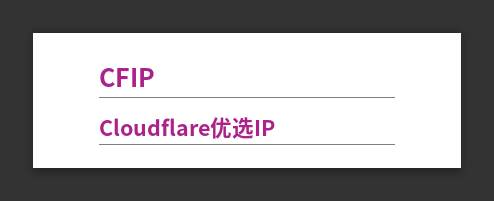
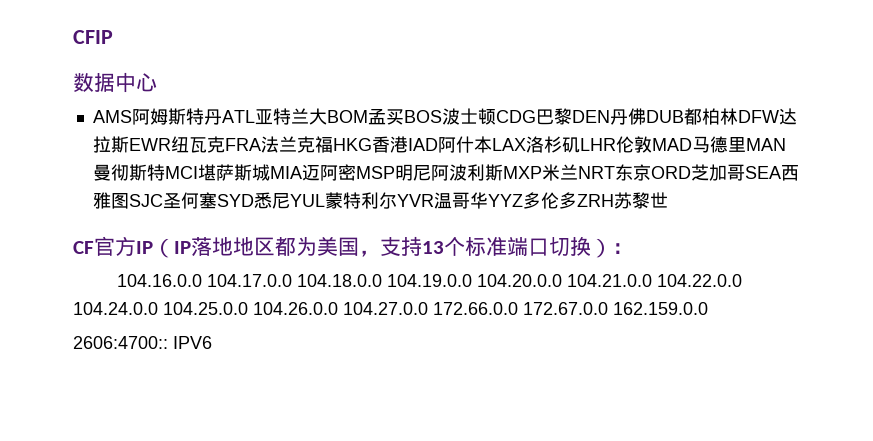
[99,117,275,139] Cloudflare优选IP -> [73,72,157,93] [92,108,797,125] [92,136,786,153] [92,164,799,181] [92,192,668,209] [73,236,633,258] [117,274,743,287] [73,302,708,315] [73,336,212,349] 数据中心 // AMS阿姆斯特丹ATL亚特兰大BOM孟买BOS波士顿CDG巴黎DEN丹佛DUB都柏林DFW达拉斯EWR纽瓦克FRA法兰克福HKG香港IAD阿什本LAX洛杉矶LHR伦敦MAD马德里MAN曼彻斯特MCI堪萨斯城MIA迈阿密MSP明尼阿波利斯MXP米兰NRT东京ORD芝加哥SEA西雅图SJC圣何塞SYD悉尼YUL蒙特利尔YVR温哥华YYZ多伦多ZRH苏黎世 // CF官方IP（IP落地地区都为美国，支持13个标准端口切换）： // 104.16.0.0 104.17.0.0 104.18.0.0 104.19.0.0 104.20.0.0 104.21.0.0 104.22.0.0 104.24.0.0 104.25.0.0 104.26.0.0 104.27.0.0 172.66.0.0 172.67.0.0 162.159.0.0 // 2606:4700:: IPV6

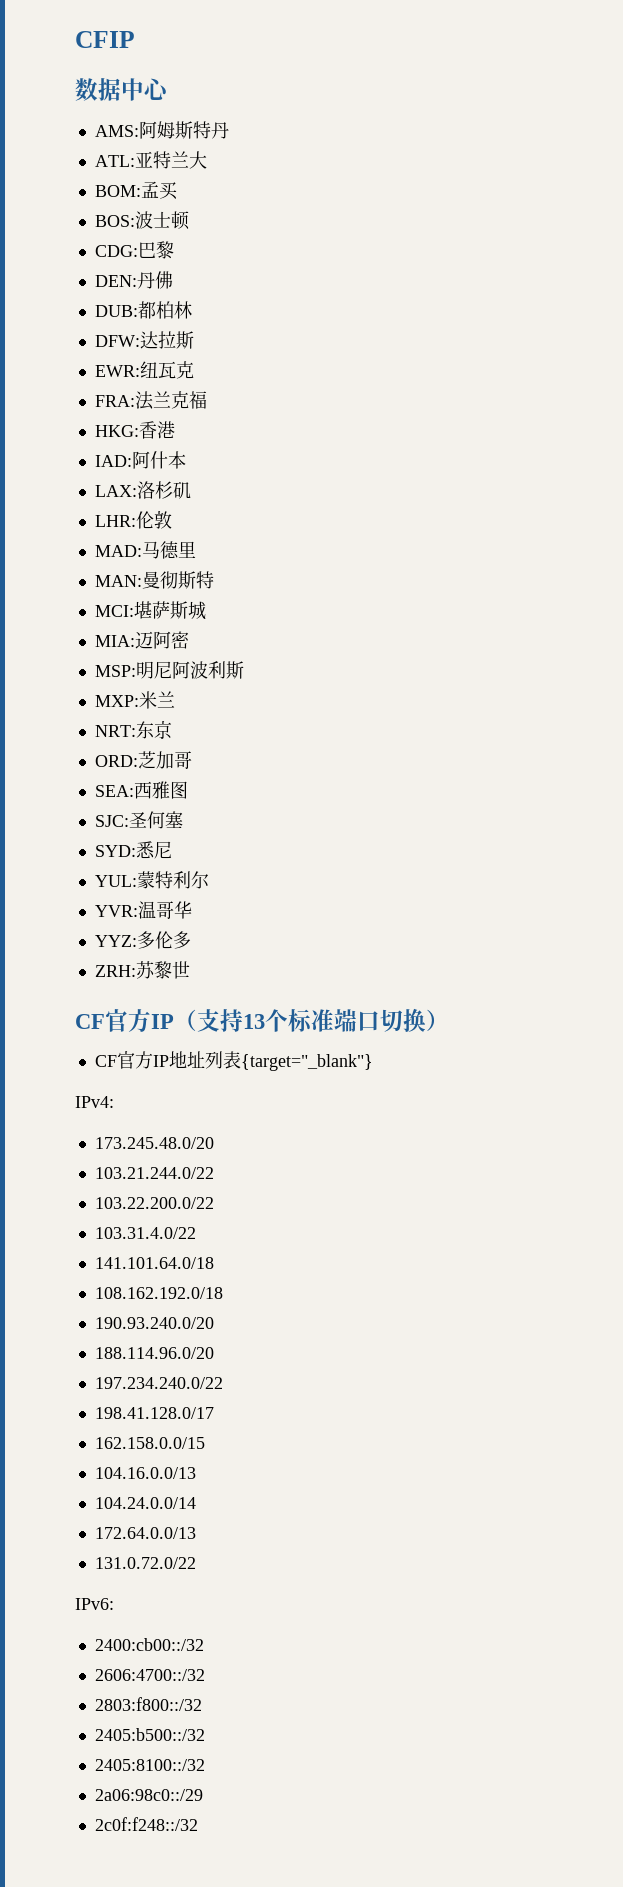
[92,110,132,123] AMS -> [94,125,139,137] AMS:
[221,110,255,123] ATL -> [94,155,135,167] // ATL:
[326,110,368,123] BOM -> [94,185,141,197] // BOM:
[403,110,442,123] BOS -> [94,215,135,227] // BOS:
[495,110,536,123] CDG -> [94,245,138,257] // CDG:
[571,110,610,123] DEN -> [94,275,137,287] // DEN:
[645,110,684,123] DUB -> [94,305,138,317] // DUB:
[737,110,779,123] DFW -> [94,335,140,347] // DFW:
[128,138,171,151] EWR -> [94,365,140,377] // EWR:
[224,138,261,151] FRA -> [94,395,135,407] // FRA:
[332,138,372,151] HKG -> [94,425,139,437] // HKG:
[407,138,438,151] IAD -> [94,455,132,467] // IAD:
[491,138,526,151] LAX -> [94,485,137,497] // LAX:
[579,138,616,151] LHR -> [94,515,136,527] // LHR:
[651,138,692,151] MAD -> [94,545,142,557] // MAD:
[745,138,786,151] MAN -> [94,575,142,587] // MAN:
[164,166,198,179] MCI -> [94,605,134,617] // MCI:
[269,166,302,179] MIA -> [94,635,135,647] // MIA:
[355,166,395,179] MSP -> [94,665,136,677] // MSP:
[502,166,542,179] MXP -> [94,695,139,707] // MXP:
[577,166,615,179] NRT -> [94,725,136,737] // NRT:
[650,166,691,179] ORD -> [94,755,138,767] // ORD:
[744,166,781,179] SEA -> [94,785,134,797] // SEA:
[128,194,163,207] SJC -> [94,815,129,827] // SJC:
[216,194,254,207] SYD -> [94,845,136,857] // SYD:
[289,194,325,207] YUL -> [94,875,137,887] // YUL:
[396,194,434,207] YVR -> [94,905,138,917] // YVR:
[487,194,523,207] YYZ -> [94,935,137,947] // YYZ:
[576,194,614,207] ZRH -> [94,965,136,977] // ZRH:
[174,236,380,257] IP落地地区都为美国， -> (197, 1020) none
[612,243,633,254] [117,274,743,287] [73,302,708,315] [73,336,212,349] ： // 104.16.0.0 104.17.0.0 104.18.0.0 104.19.0.0 104.20.0.0 104.21.0.0 104.22.0.0 104.24.0.0 104.25.0.0 104.26.0.0 104.27.0.0 172.66.0.0 172.67.0.0 162.159.0.0 // 2606:4700:: IPV6 -> [94,1051,373,1071] [75,1096,114,1108] [94,1137,214,1149] [94,1167,214,1179] [94,1197,214,1209] [94,1227,196,1239] [94,1257,214,1269] [94,1287,223,1299] [94,1317,214,1329] [94,1347,214,1359] [94,1377,223,1389] [94,1407,214,1419] [94,1437,205,1449] [94,1467,196,1479] [94,1497,196,1509] [94,1527,196,1539] [94,1557,196,1569] [75,1598,114,1610] [94,1638,204,1651] [94,1669,205,1681] [94,1697,202,1711] [94,1728,205,1741] [94,1759,205,1771] [94,1789,203,1801] [94,1817,198,1831] // CF官方IP地址列表{target="_blank"} // IPv4: // 173.245.48.0/20 // 103.21.244.0/22 // 103.22.200.0/22 // 103.31.4.0/22 // 141.101.64.0/18 // 108.162.192.0/18 // 190.93.240.0/20 // 188.114.96.0/20 // 197.234.240.0/22 // 198.41.128.0/17 // 162.158.0.0/15 // 104.16.0.0/13 // 104.24.0.0/14 // 172.64.0.0/13 // 131.0.72.0/22 // IPv6: // 2400:cb00::/32 // 2606:4700::/32 // 2803:f800::/32 // 2405:b500::/32 // 2405:8100::/32 // 2a06:98c0::/29 // 2c0f:f248::/32

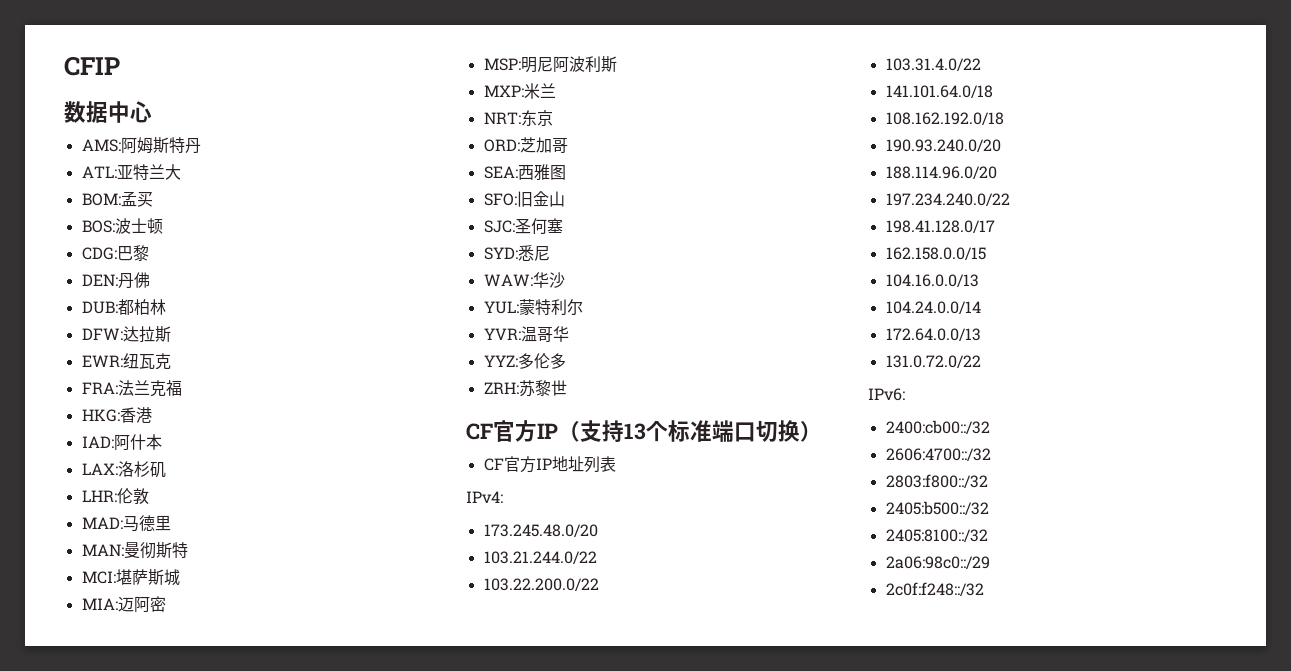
(188, 790) none -> [483,191,565,207] // SFO:旧金山
(172, 850) none -> [483,272,565,288] // WAW:华沙
[240,1054,373,1071] {target="_blank"} -> (616, 464) none

